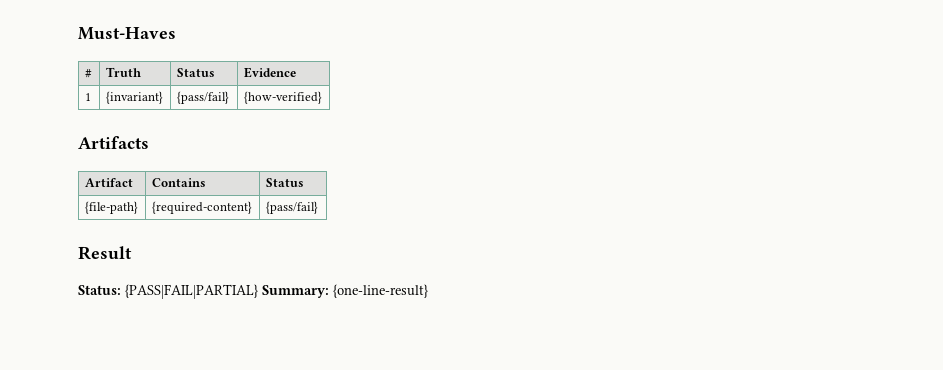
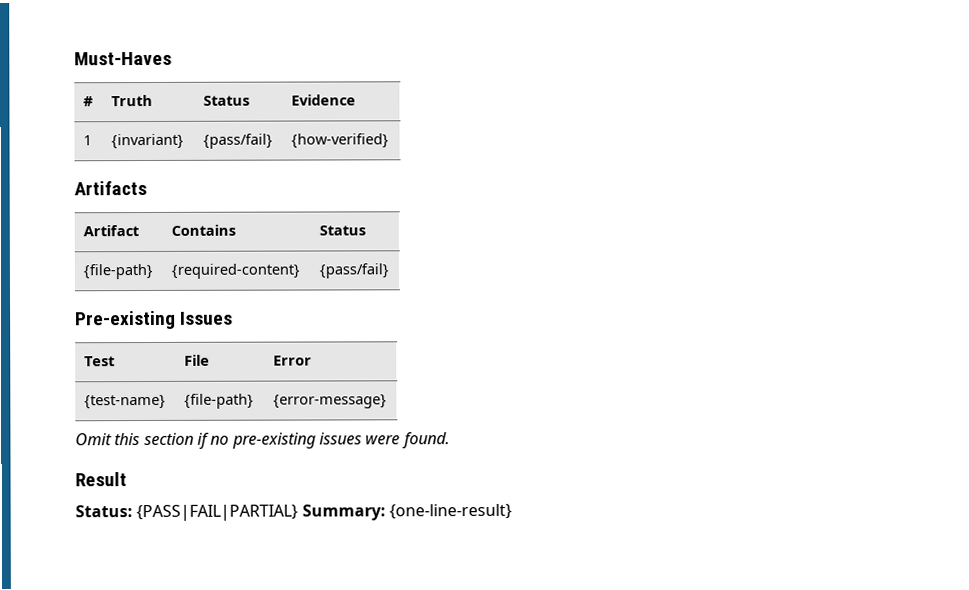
(318, 207) none -> [75,310,234,330] [84,356,116,367] [184,354,211,366] [273,355,313,366] [84,394,167,410] [184,393,255,409] [273,394,388,409] [75,432,450,449] // Pre-existing Issues // Test | File | Error // {test-name} | {file-path} | {error-message} // Omit this section if no pre-existing issues were found.

